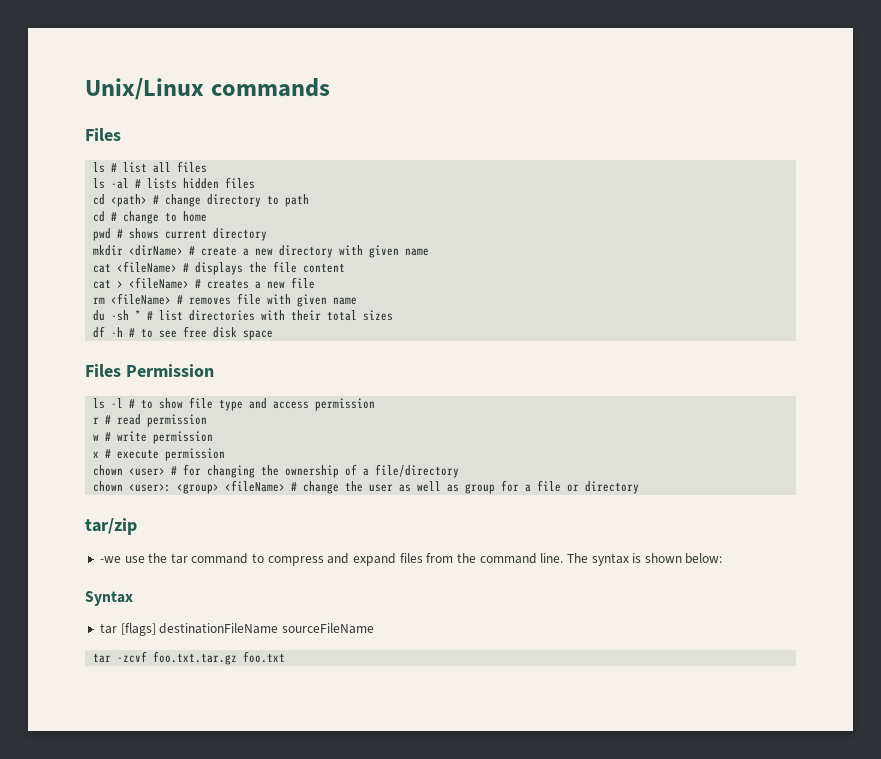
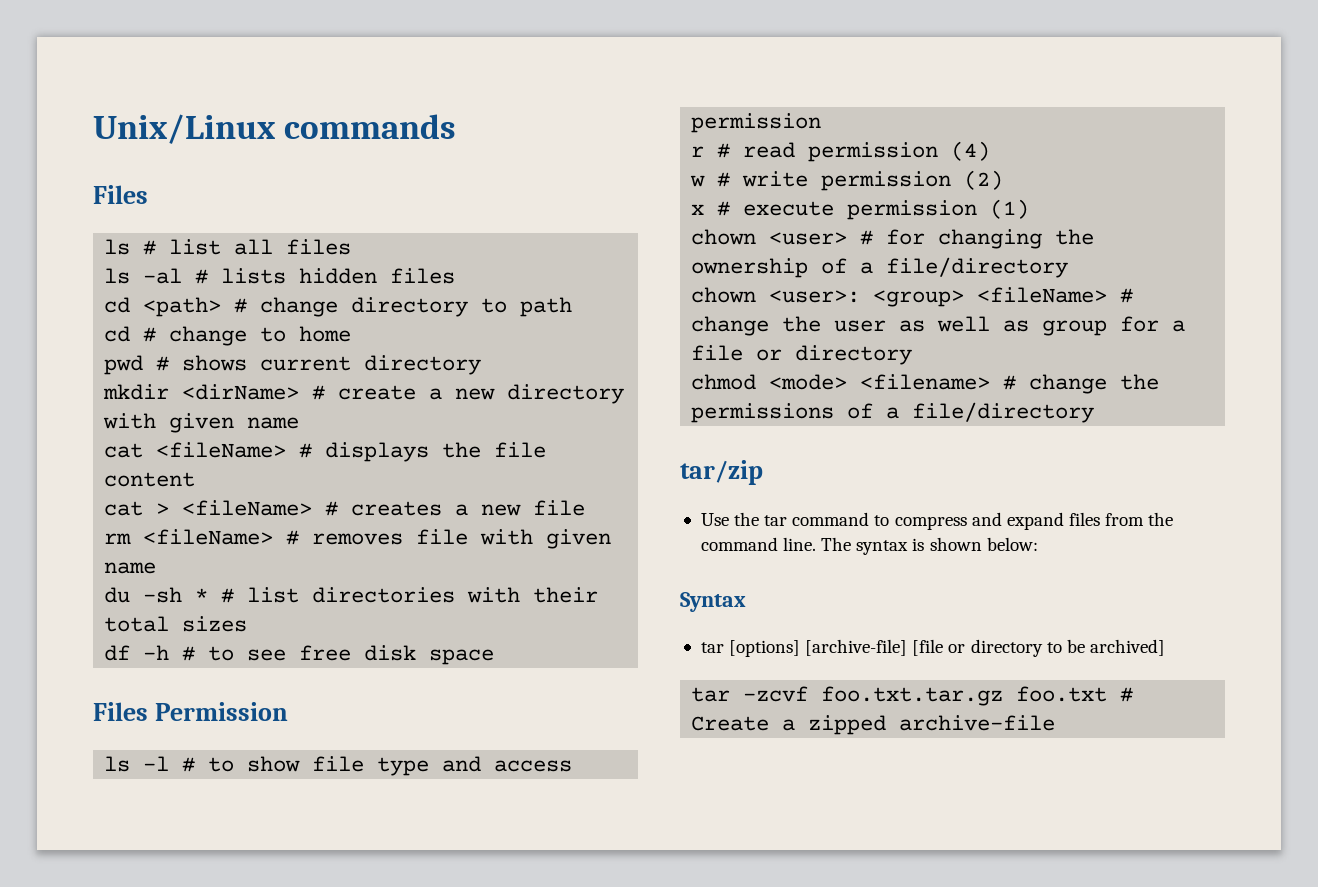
(208, 420) none -> [951,141,991,161] (4)
(214, 437) none -> [964,170,1004,190] (2)
(226, 454) none -> [990,199,1030,219] (1)
(640, 487) none -> [691,374,1160,394] [691,402,1095,423] // chmod <mode> <filename> # change the permissions of a file/directory
[99,556,145,563] -we use -> [700,513,729,526] Use
[120,623,374,636] [flags] destinationFileName sourceFileName -> [729,639,1165,657] [options] [archive-file] [file or directory to be archived]
(286, 657) none -> [1120,687,1134,702] [691,715,1056,735] # Create a zipped archive-file

